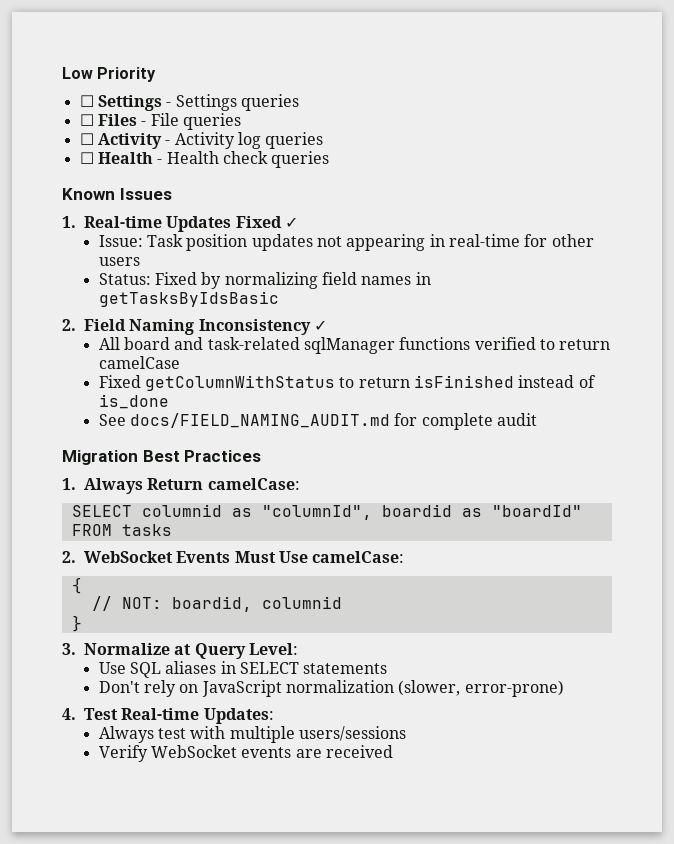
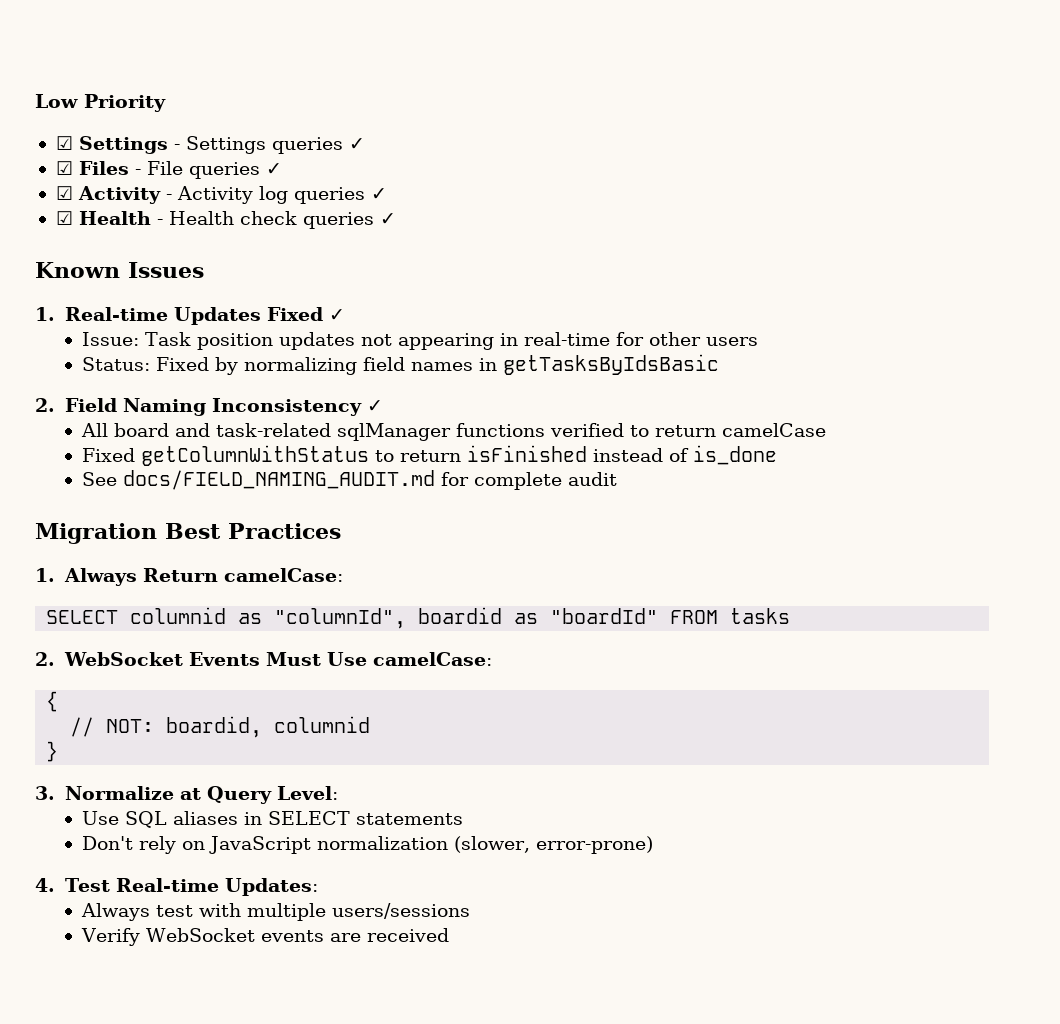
[79,95,94,107] ☐ -> [55,136,73,150] ☑
[79,114,94,126] // ☐ -> [348,138,365,150] [55,161,73,175] ✓ // ☑
[79,133,94,145] // ☐ -> [265,163,282,175] [55,186,73,200] ✓ // ☑
[79,152,94,164] // ☐ -> [370,188,387,200] [55,211,73,225] ✓ // ☑
(330, 159) none -> [379,213,396,225] ✓

